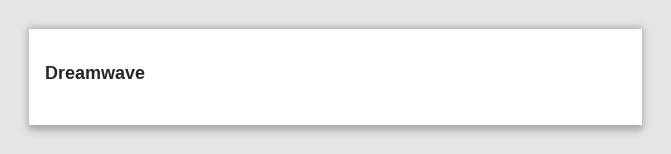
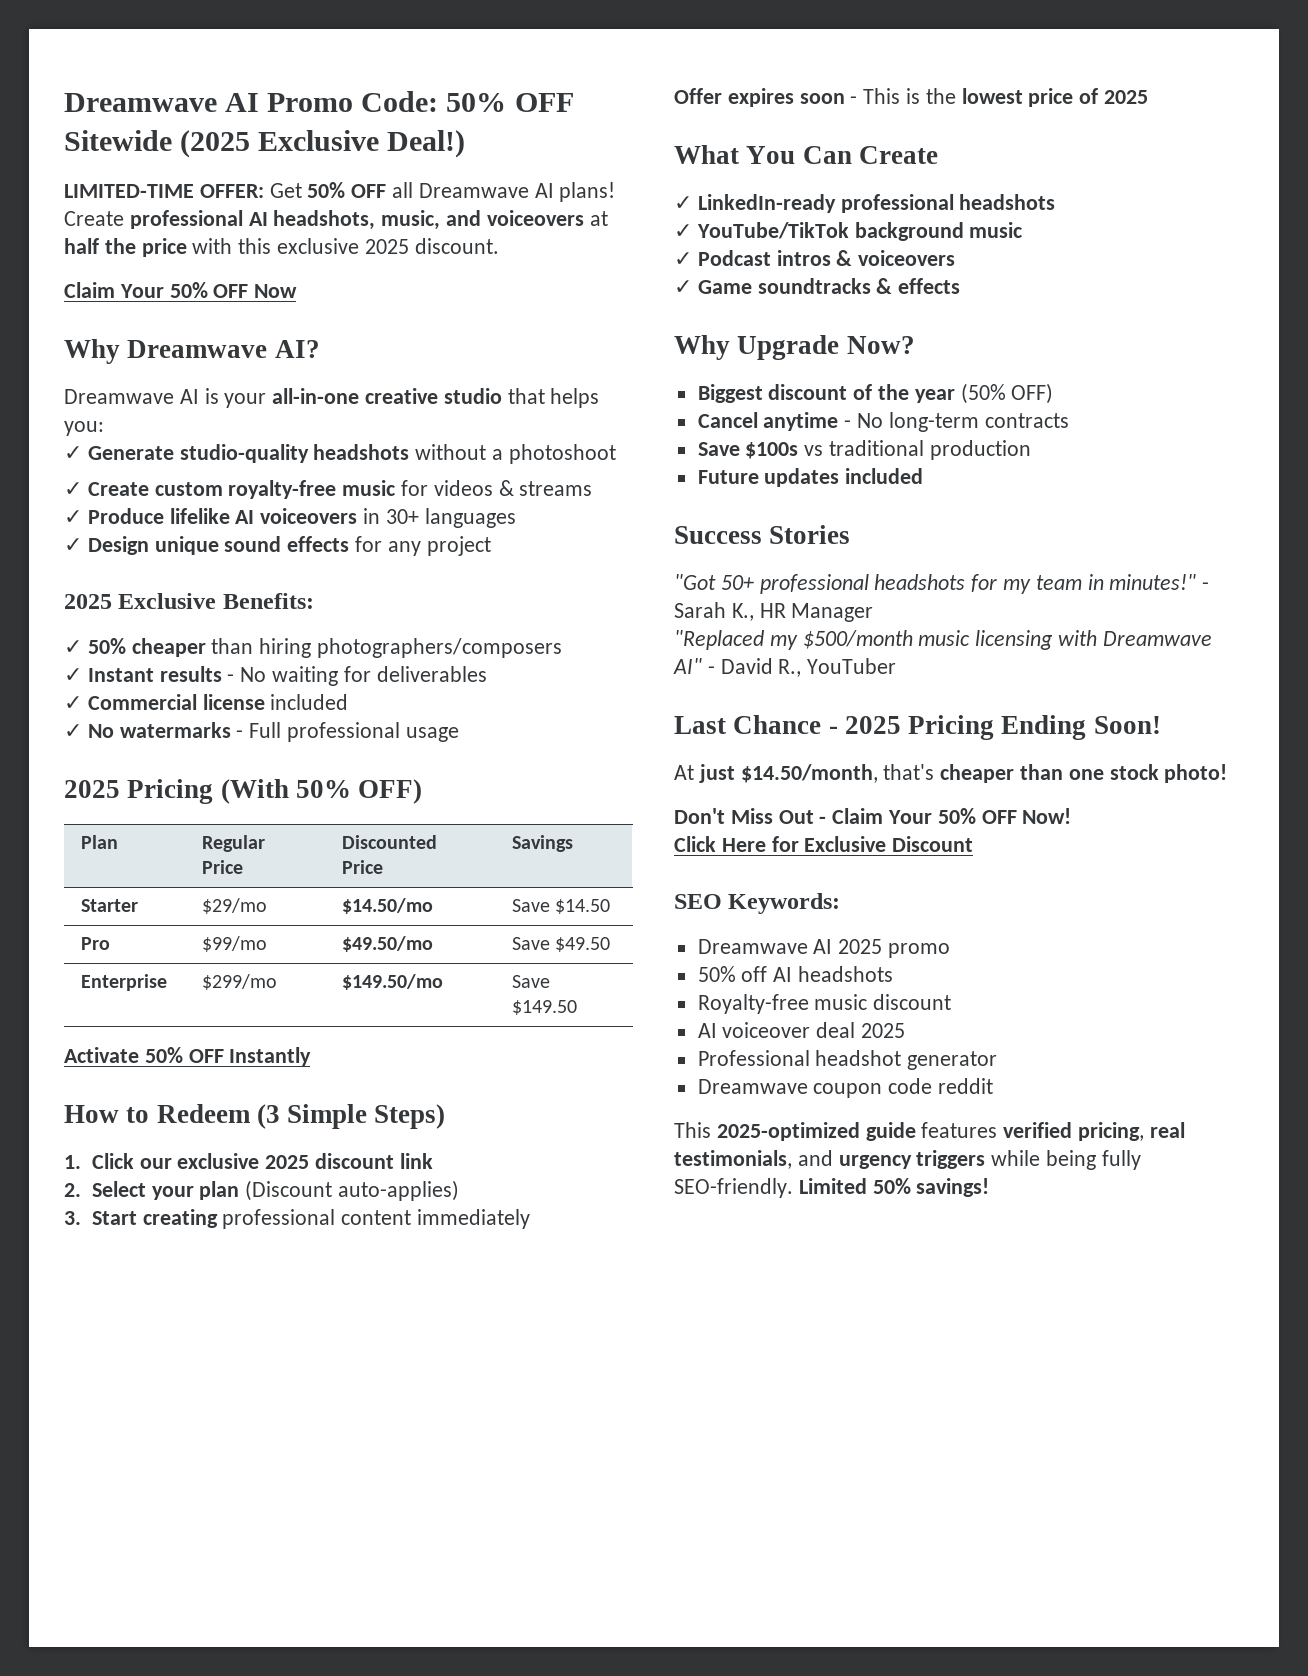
[45,66,145,79] Dreamwave -> [64,91,574,112] [64,130,466,158] [64,182,616,202] [64,210,608,230] [64,238,499,257] [64,282,298,298] [64,339,320,364] [64,388,600,408] [64,421,104,436] [64,444,616,464] [64,480,593,499] [64,508,516,528] [64,536,491,556] [64,593,314,609] [64,638,563,658] [64,666,487,686] [64,694,349,710] [64,722,459,742] [64,779,423,804] [81,835,119,849] [202,835,266,852] [202,860,244,874] [342,835,438,849] [342,860,384,874] [512,835,574,852] [81,899,139,912] [202,898,268,914] [342,898,434,914] [512,899,611,914] [81,937,111,950] [202,936,268,952] [342,936,434,952] [512,937,611,952] [81,974,168,991] [202,974,278,990] [342,974,444,990] [512,975,551,988] [512,1000,578,1015] [64,1047,312,1066] [64,1104,446,1129] [64,1153,433,1169] [64,1180,459,1201] [64,1209,530,1229] [674,88,1149,107] [674,145,938,164] [674,194,1056,213] [674,222,1023,241] [674,250,956,266] [674,278,961,294] [674,335,915,360] [697,383,1054,404] [697,412,1069,432] [697,440,1031,460] [697,468,924,487] [674,525,851,544] [674,574,1210,594] [674,602,874,622] [674,630,1212,650] [673,658,897,677] [674,715,1161,740] [674,764,1228,783] [674,808,1072,824] [674,836,974,852] [674,893,841,914] [697,939,951,958] [697,966,894,982] [697,994,952,1014] [697,1022,906,1038] [697,1050,998,1070] [697,1078,994,1098] [674,1122,1185,1141] [674,1150,1141,1170] [674,1178,990,1198] Dreamwave AI Promo Code: 50% OFF Sitewide (2025 Exclusive Deal!) // LIMITED-TIME OFFER: Get 50% OFF all Dreamwave AI plans! Create professional AI headshots, music, and voiceovers at half the price with this exclusive 2025 discount. // Claim Your 50% OFF Now // Why Dreamwave AI? // Dreamwave AI is your all-in-one creative studio that helps you: // ✓ Generate studio-quality headshots without a photoshoot // ✓ Create custom royalty-free music for videos & streams // ✓ Produce lifelike AI voiceovers in 30+ languages // ✓ Design unique sound effects for any project // 2025 Exclusive Benefits: // ✓ 50% cheaper than hiring photographers/composers // ✓ Instant results - No waiting for deliverables // ✓ Commercial license included // ✓ No watermarks - Full professional usage // 2025 Pricing (With 50% OFF) // Plan | Regular Price | Discounted Price | Savings // Starter | $29/mo | $14.50/mo | Save $14.50 // Pro | $99/mo | $49.50/mo | Save $49.50 // Enterprise | $299/mo | $149.50/mo | Save $149.50 // Activate 50% OFF Instantly // How to Redeem (3 Simple Steps) // 1. Click our exclusive 2025 discount link // 2. Select your plan (Discount auto-applies) // 3. Start creating professional content immediately // Offer expires soon - This is the lowest price of 2025 // What You Can Create // ✓ LinkedIn-ready professional headshots // ✓ YouTube/TikTok background music // ✓ Podcast intros & voiceovers // ✓ Game soundtracks & effects // Why Upgrade Now? // Biggest discount of the year (50% OFF) // Cancel anytime - No long-term contracts // Save $100s vs traditional production // Future updates included // Success Stories // "Got 50+ professional headshots for my team in minutes!" - Sarah K., HR Manager // "Replaced my $500/month music licensing with Dreamwave AI" - David R., YouTuber // Last Chance - 2025 Pricing Ending Soon! // At just $14.50/month, that's cheaper than one stock photo! // Don't Miss Out - Claim Your 50% OFF Now! // Click Here for Exclusive Discount // SEO Keywords: // Dreamwave AI 2025 promo // 50% off AI headshots // Royalty-free music discount // AI voiceover deal 2025 // Professional headshot generator // Dreamwave coupon code reddit // This 2025-optimized guide features verified pricing, real testimonials, and urgency triggers while being fully SEO-friendly. Limited 50% savings!

